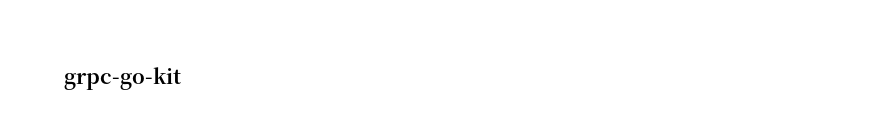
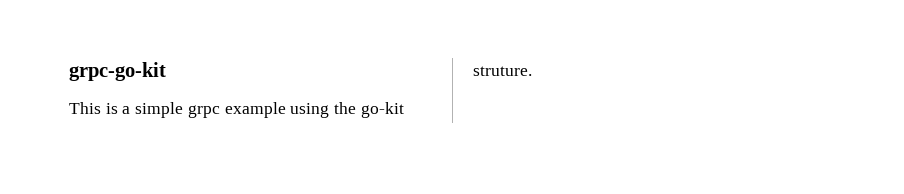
(181, 78) none -> [69,102,404,118] [473,66,532,76] // This is a simple grpc example using the go-kit struture.

